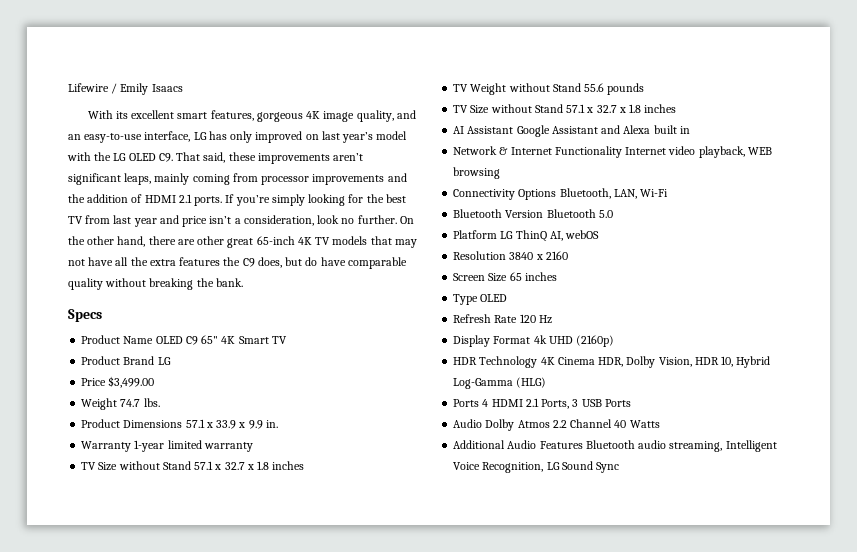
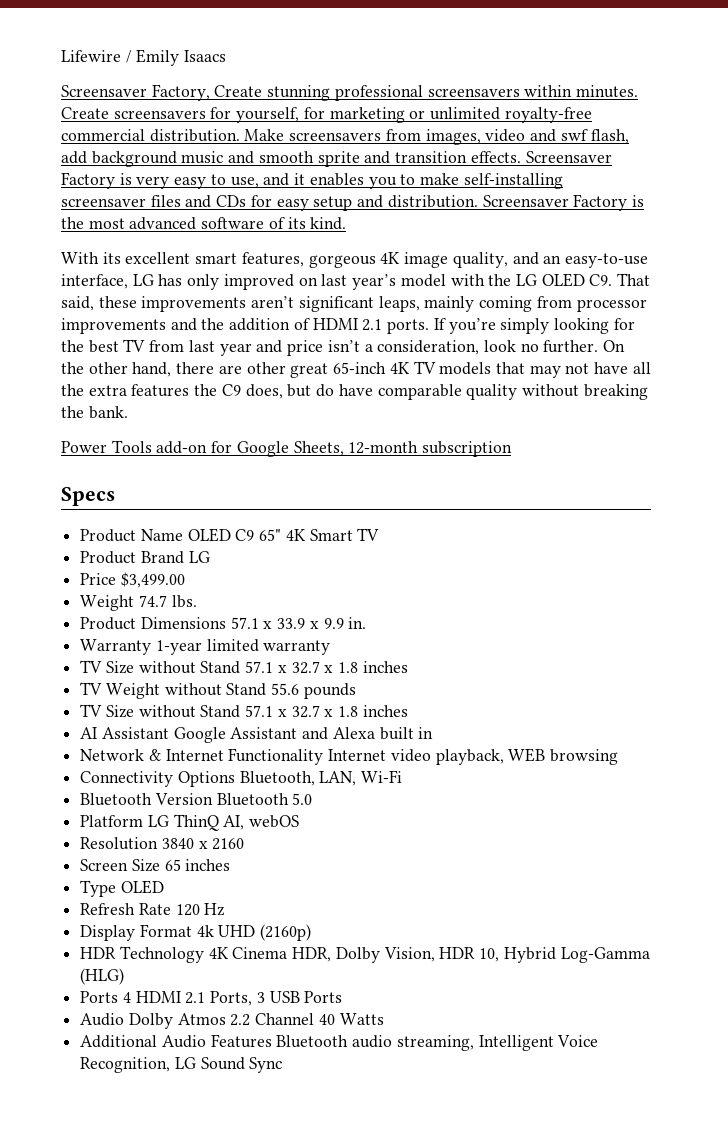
(183, 88) none -> [61,84,639,101] [61,107,592,123] [61,129,629,145] [61,151,612,167] [61,172,563,189] [61,194,644,211] [61,217,347,230] // Screensaver Factory, Create stunning professional screensavers within minutes. Create screensavers for yourself, for marketing or unlimited royalty-free commercial distribution. Make screensavers from images, video and swf flash, add background music and smooth sprite and transition effects. Screensaver Factory is very easy to use, and it enables you to make self-installing screensaver files and CDs for easy setup and distribution. Screensaver Factory is the most advanced software of its kind.
(243, 282) none -> [61,440,513,457] // Power Tools add-on for Google Sheets, 12-month subscription

